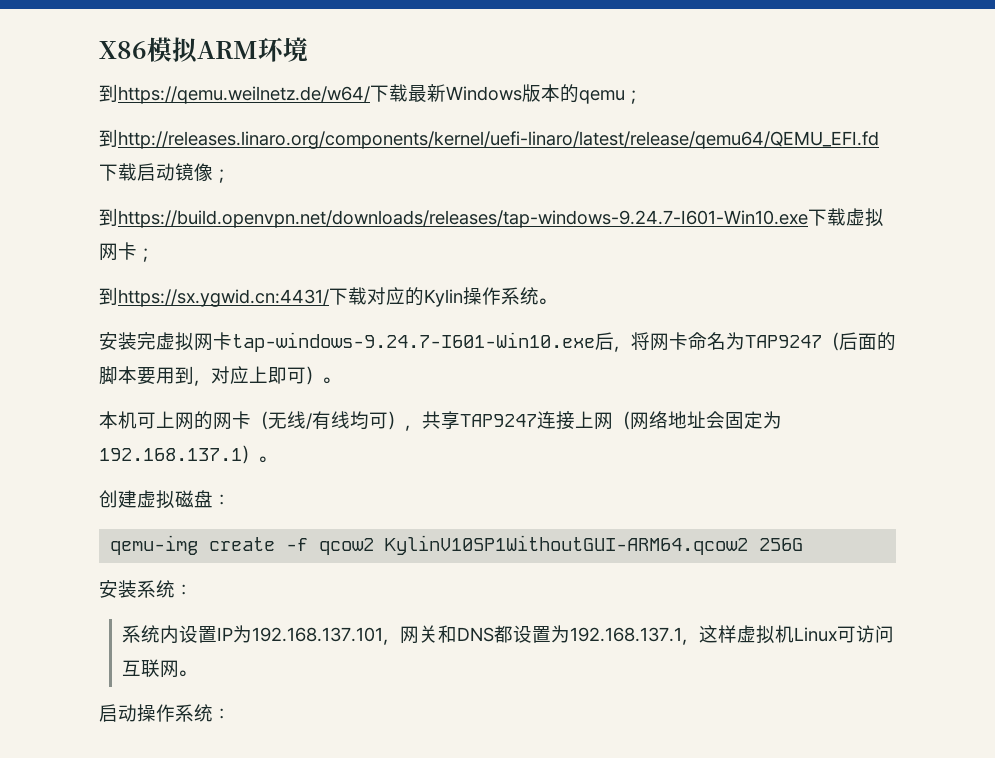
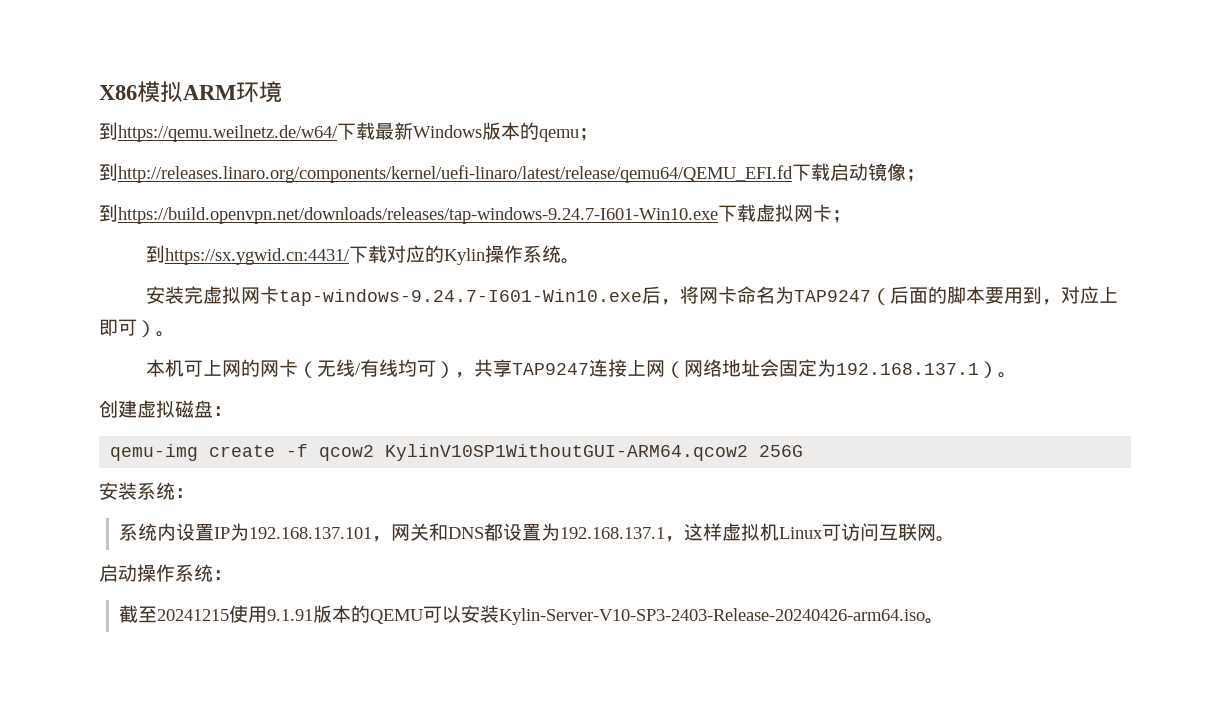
(230, 714) none -> [119,605,945,625] // 截至20241215使用9.1.91版本的QEMU可以安装Kylin-Server-V10-SP3-2403-Release-20240426-arm64.iso。

